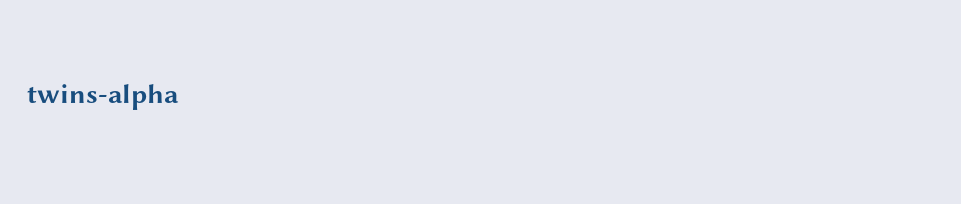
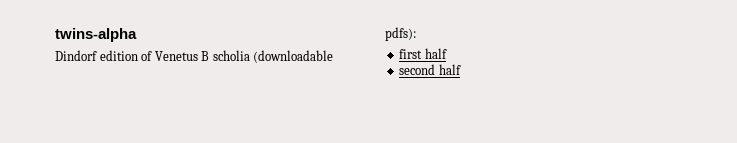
(179, 97) none -> [55,50,334,63] [385,27,416,41] [399,48,447,59] [399,64,461,75] // Dindorf edition of Venetus B scholia (downloadable pdfs): // first half // second half

